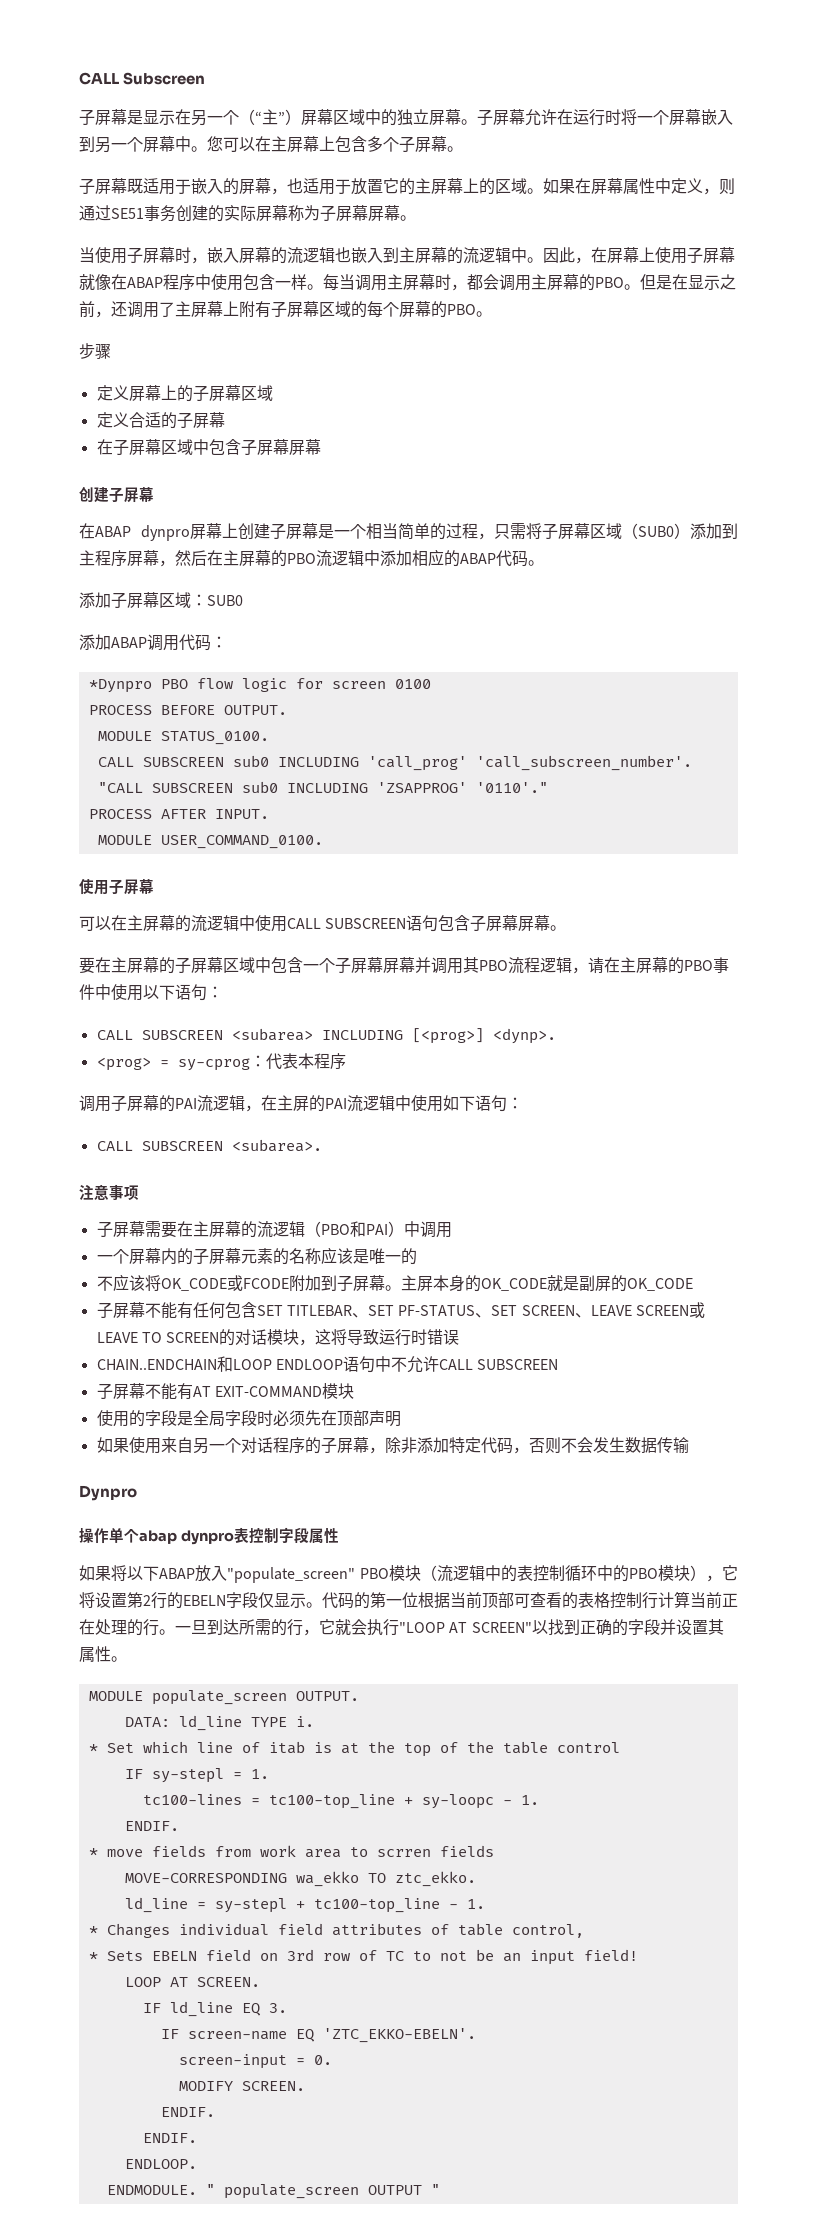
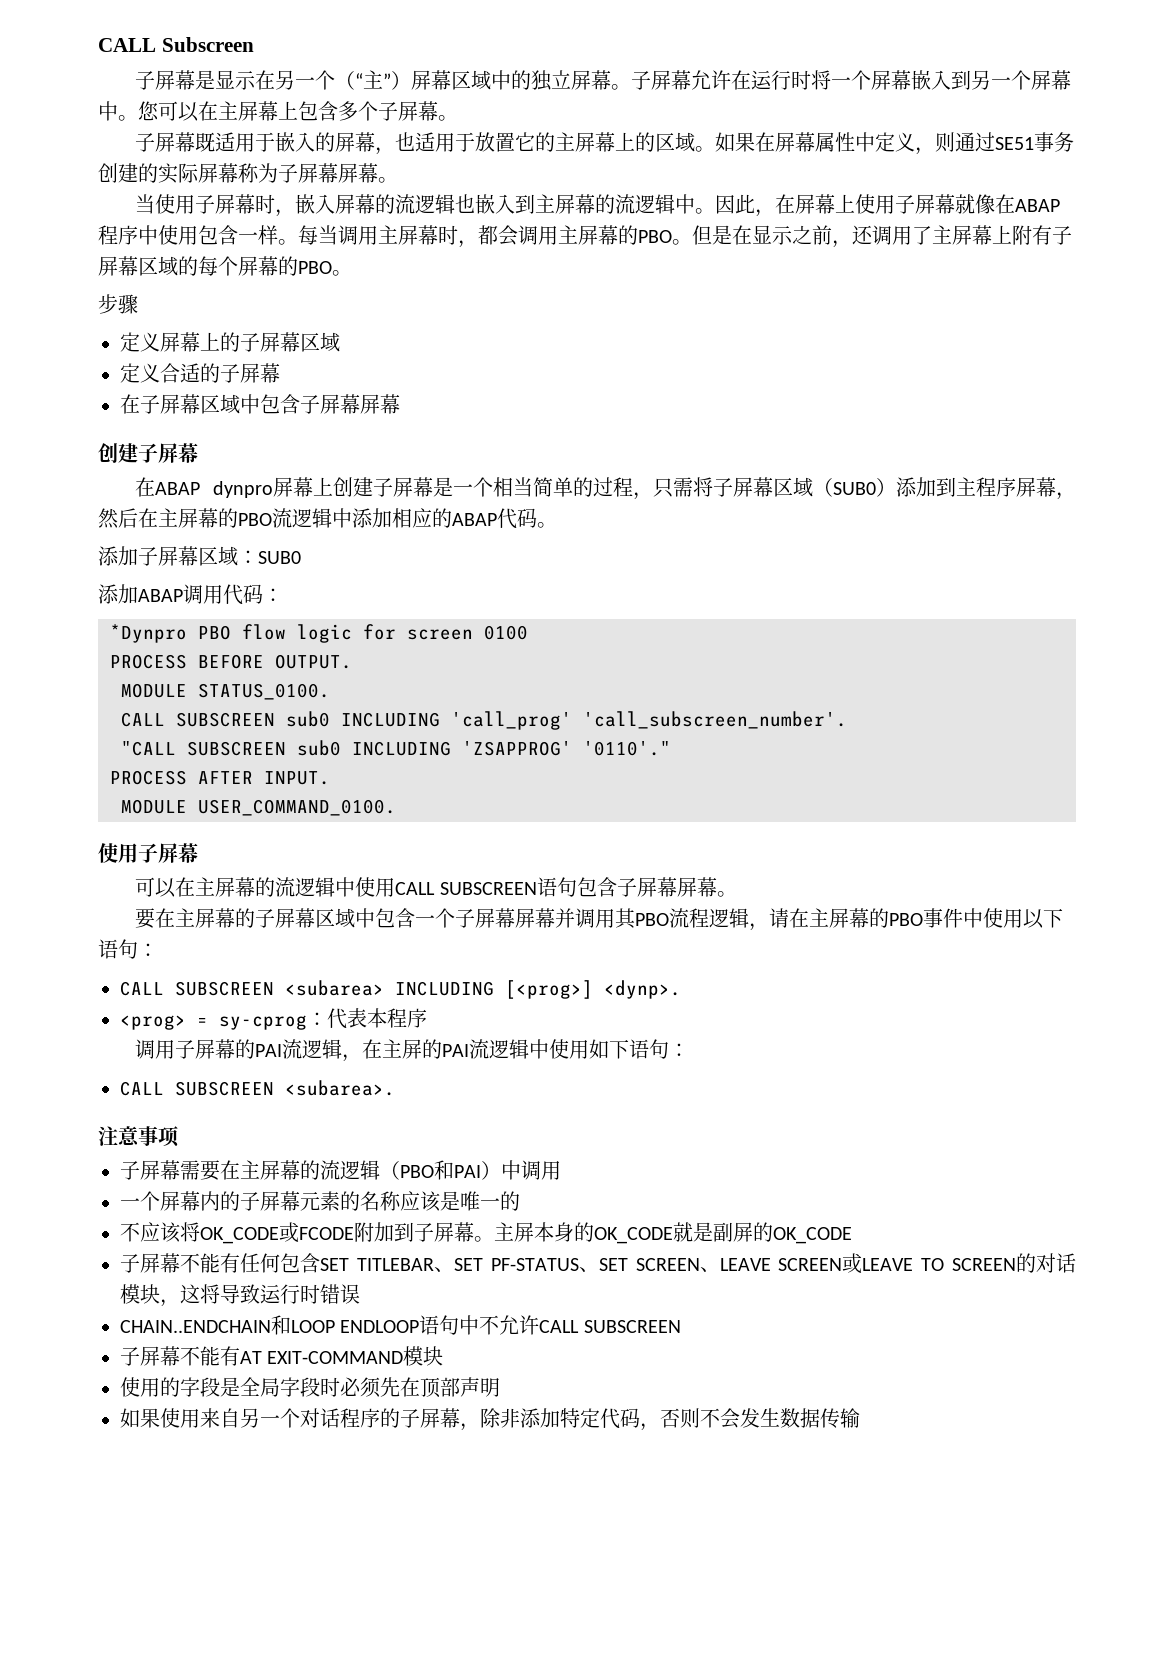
[79,1485,137,1501] [79,1527,339,1545] [79,1565,738,1583] [79,1591,738,1609] [79,1619,724,1636] [79,1646,127,1662] [88,1690,359,1705] [124,1715,314,1731] [88,1741,620,1757] [124,1768,269,1783] [142,1794,539,1809] [124,1821,179,1831] [88,1845,494,1858] [124,1871,476,1887] [124,1897,485,1913] [88,1923,584,1938] [88,1949,638,1965] [124,1977,260,1987] [142,2001,287,2017] [160,2028,476,2043] [178,2054,332,2069] [178,2081,305,2091] [160,2107,215,2117] [142,2133,197,2143] [124,2159,197,2169] [106,2184,440,2199] // Dynpro // 操作单个abap dynpro表控制字段属性 // 如果将以下ABAP放入"populate_screen" PBO模块（流逻辑中的表控制循环中的PBO模块），它将设置第2行的EBELN字段仅显示。代码的第一位根据当前顶部可查看的表格控制行计算当前正在处理的行。一旦到达所需的行，它就会执行"LOOP AT SCREEN"以找到正确的字段并设置其属性。 // MODULE populate_screen OUTPUT. // DATA: ld_line TYPE i. // * Set which line of itab is at the top of the table control // IF sy-stepl = 1. // tc100-lines = tc100-top_line + sy-loopc - 1. // ENDIF. // * move fields from work area to scrren fields // MOVE-CORRESPONDING wa_ekko TO ztc_ekko. // ld_line = sy-stepl + tc100-top_line - 1. // * Changes individual field attributes of table control, // * Sets EBELN field on 3rd row of TC to not be an input field! // LOOP AT SCREEN. // IF ld_line EQ 3. // IF screen-name EQ 'ZTC_EKKO-EBELN'. // screen-input = 0. // MODIFY SCREEN. // ENDIF. // ENDIF. // ENDLOOP. // ENDMODULE. " populate_screen OUTPUT " -> (860, 1418) none

